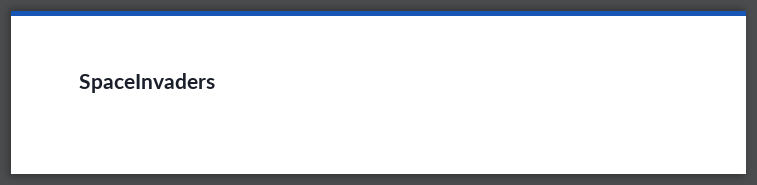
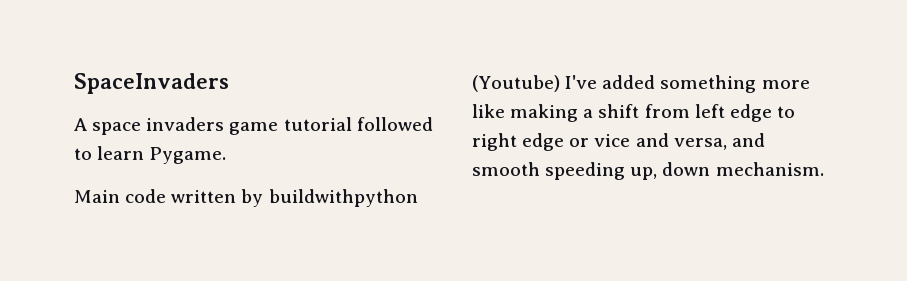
(215, 83) none -> [74,117,433,135] [74,146,227,164] [74,189,418,207] [472,75,810,93] [472,104,795,122] [472,133,765,151] [472,162,824,180] // A space invaders game tutorial followed to learn Pygame. // Main code written by buildwithpython (Youtube) I've added something more like making a shift from left edge to right edge or vice and versa, and smooth speeding up, down mechanism.

